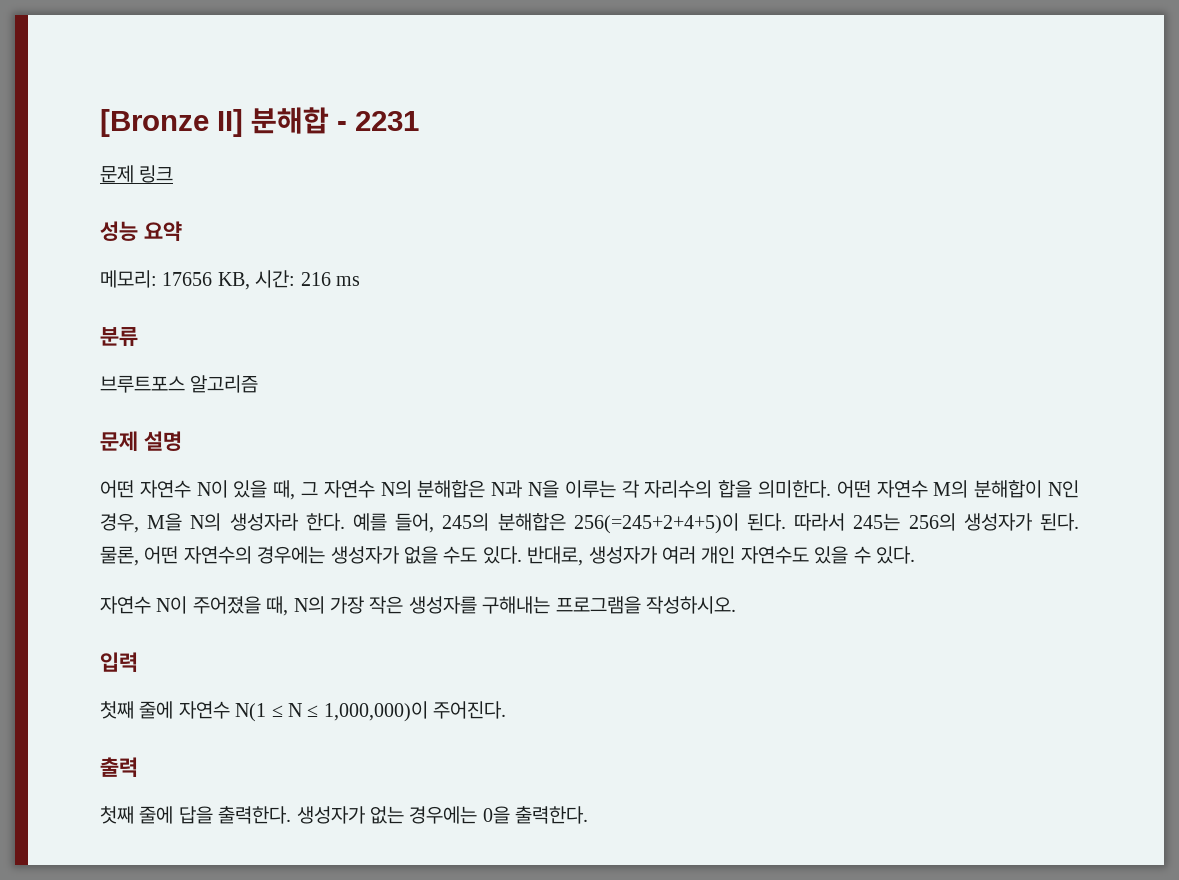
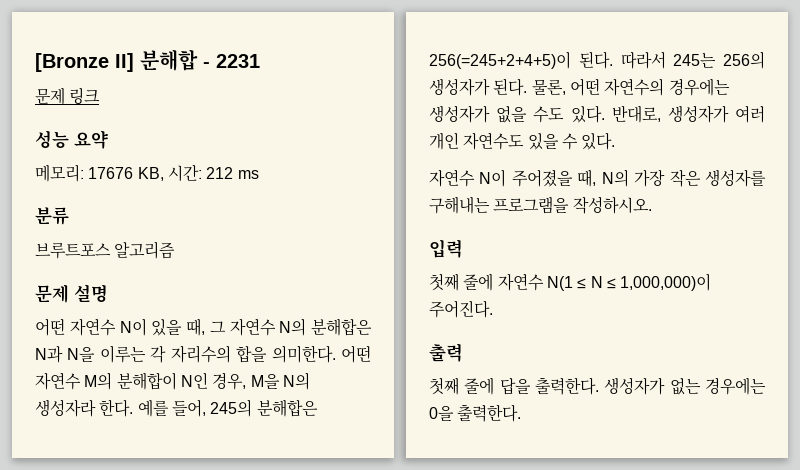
[162,272,213,286] 17656 -> [88,167,134,179] 17676
[300,272,331,286] 216 -> [206,167,234,179] 212

